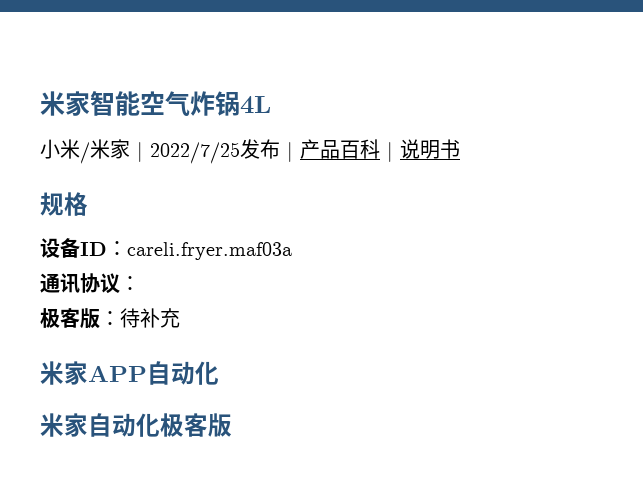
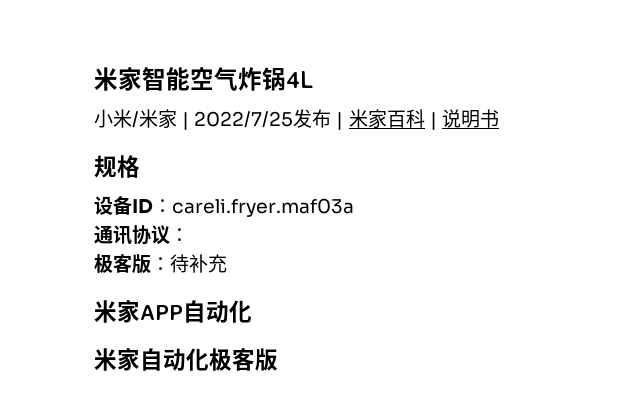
[300,139,340,159] 产品 -> [348,109,387,129] 米家

